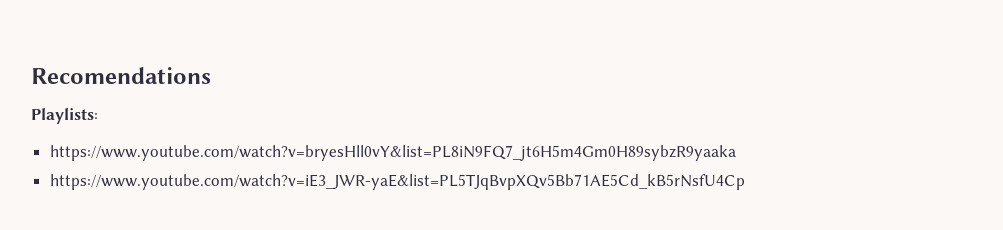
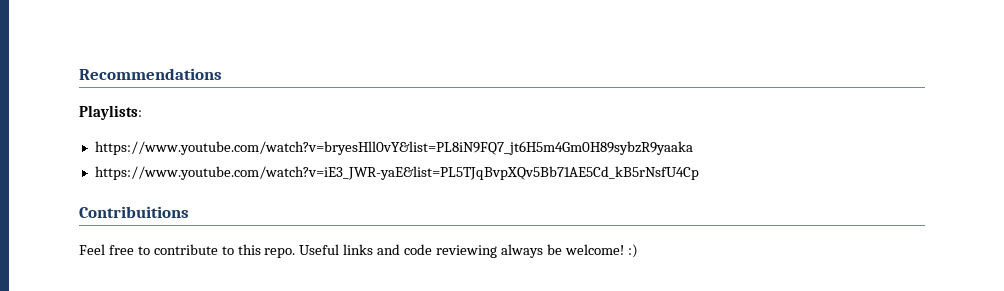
[31,67,211,84] Recomendations -> [79,68,222,80] Recommendations
(745, 182) none -> [79,206,189,218] [79,244,638,258] // Contribuitions // Feel free to contribute to this repo. Useful links and code reviewing always be welcome! :)

